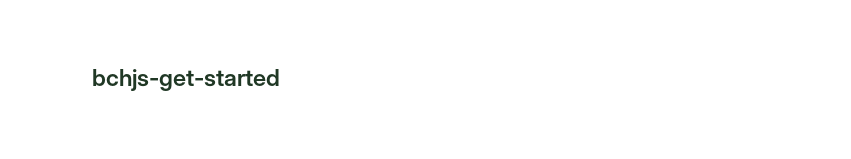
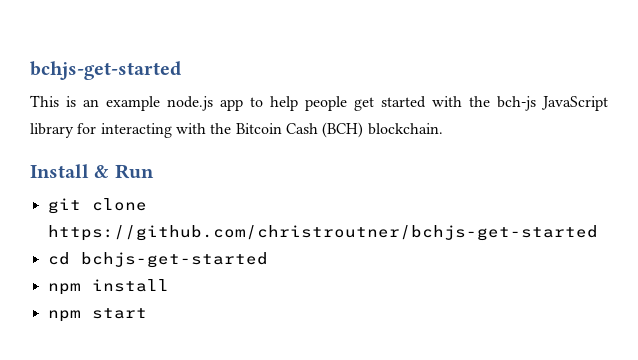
[92,69,280,91] bchjs-get-started -> [30,61,181,80] [30,95,608,111] [30,122,443,138] [30,164,154,179] [47,198,147,214] [47,225,598,241] [47,252,268,268] [47,279,169,295] [47,308,147,322] bchjs-get-started // This is an example node.js app to help people get started with the bch-js JavaScript library for interacting with the Bitcoin Cash (BCH) blockchain. // Install & Run // git clone https://github.com/christroutner/bchjs-get-started // cd bchjs-get-started // npm install // npm start

